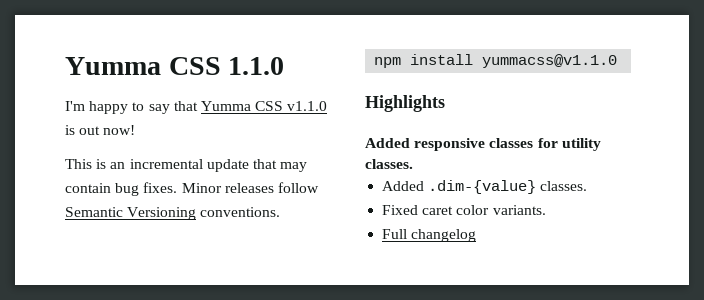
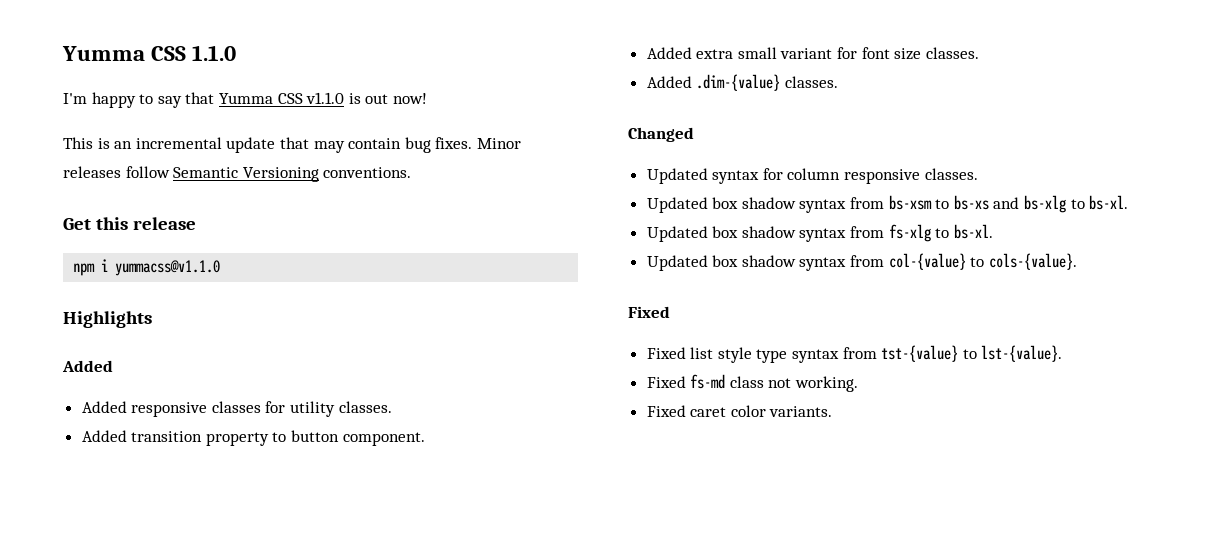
(281, 212) none -> [63,217,196,230] // Get this release
[410,54,474,65] install -> [101,259,109,272] i
(410, 143) none -> [81,401,127,413] // Added
[428,180,588,194] .dim-{value} classes. -> [131,430,425,446] [646,47,979,60] [646,74,838,91] [628,127,694,142] [646,168,978,184] [646,195,1129,213] [646,224,993,242] [646,253,1077,271] [628,306,670,318] [646,345,1063,363] [646,374,859,392] transition property to button component. // Added extra small variant for font size classes. // Added .dim-{value} classes. // Changed // Updated syntax for column responsive classes. // Updated box shadow syntax from bs-xsm to bs-xs and bs-xlg to bs-xl. // Updated box shadow syntax from fs-xlg to bs-xl. // Updated box shadow syntax from col-{value} to cols-{value}. // Fixed // Fixed list style type syntax from tst-{value} to lst-{value}. // Fixed fs-md class not working.
[382,229,477,242] // Full changelog -> (833, 411) none

